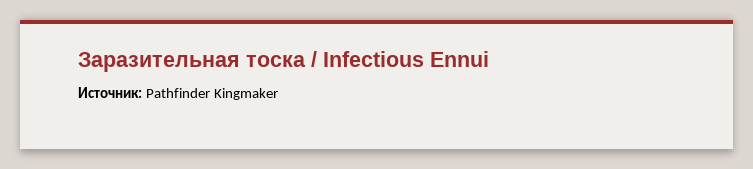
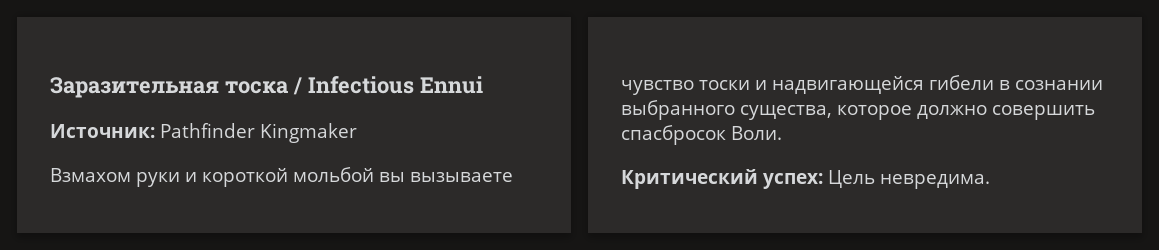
(278, 94) none -> [50,167,513,187] [621,75,1103,95] [621,100,1095,120] [621,125,782,145] [621,169,990,189] // Взмахом руки и короткой мольбой вы вызываете чувство тоски и надвигающейся гибели в сознании выбранного существа, которое должно совершить спасбросок Воли. // Критический успех: Цель невредима.

